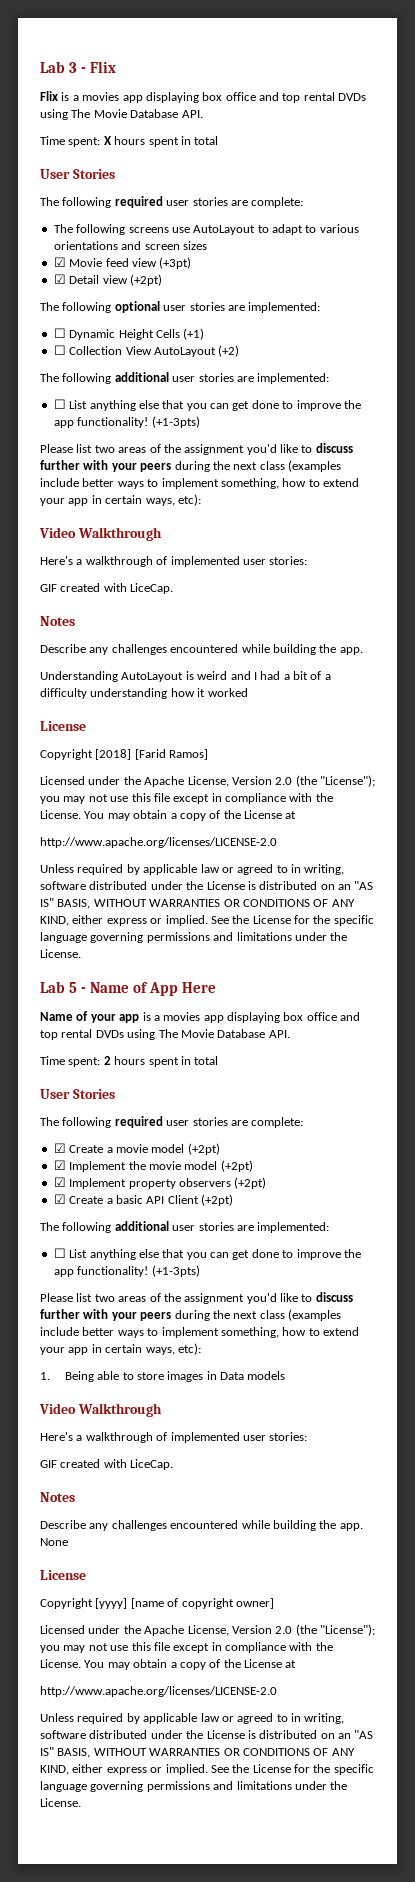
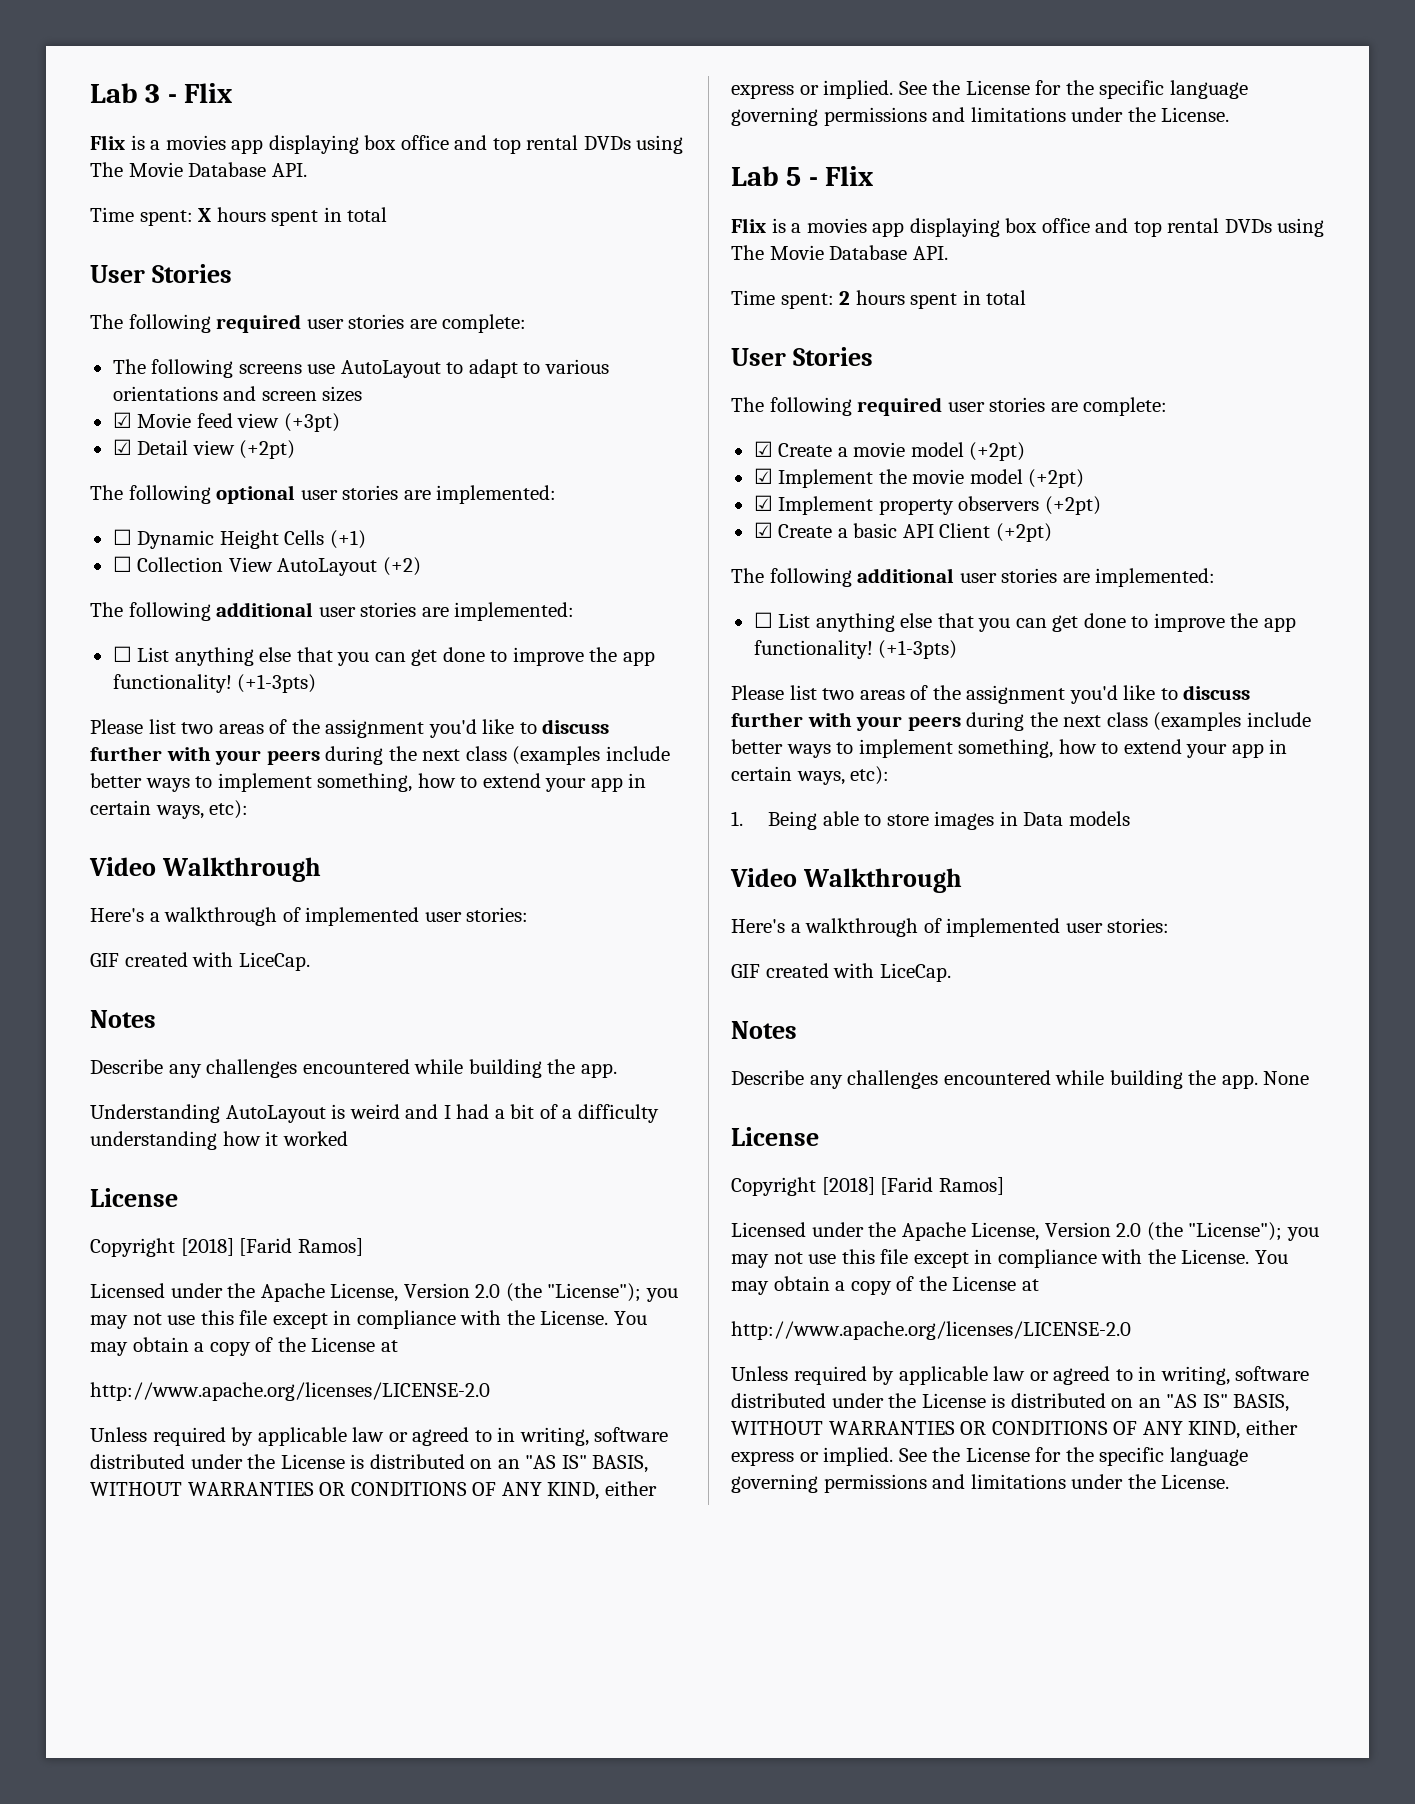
[90,982,217,996] [40,1011,140,1023] Name of App Here // Name of your app -> [825,166,874,186] [731,218,766,233] Flix // Flix
[95,1598,274,1609] [yyyy] [name of copyright owner] -> [821,1177,1004,1195] [2018] [Farid Ramos]

